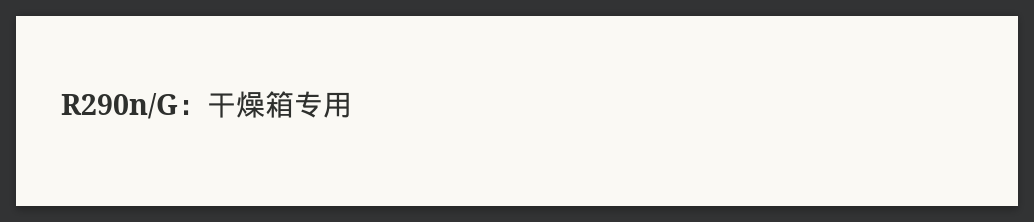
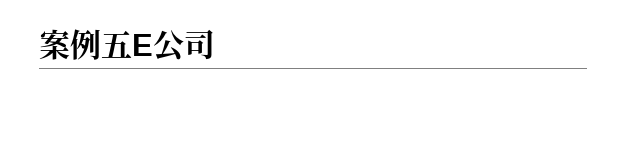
[61,91,352,119] R290n/G：干燥箱专用 -> [39,29,215,63] 案例五E公司

